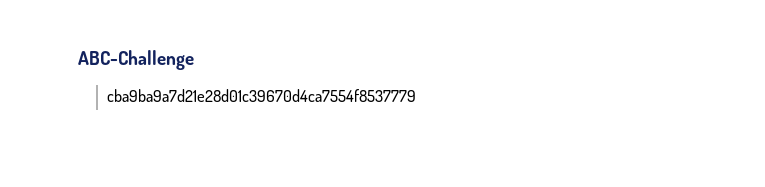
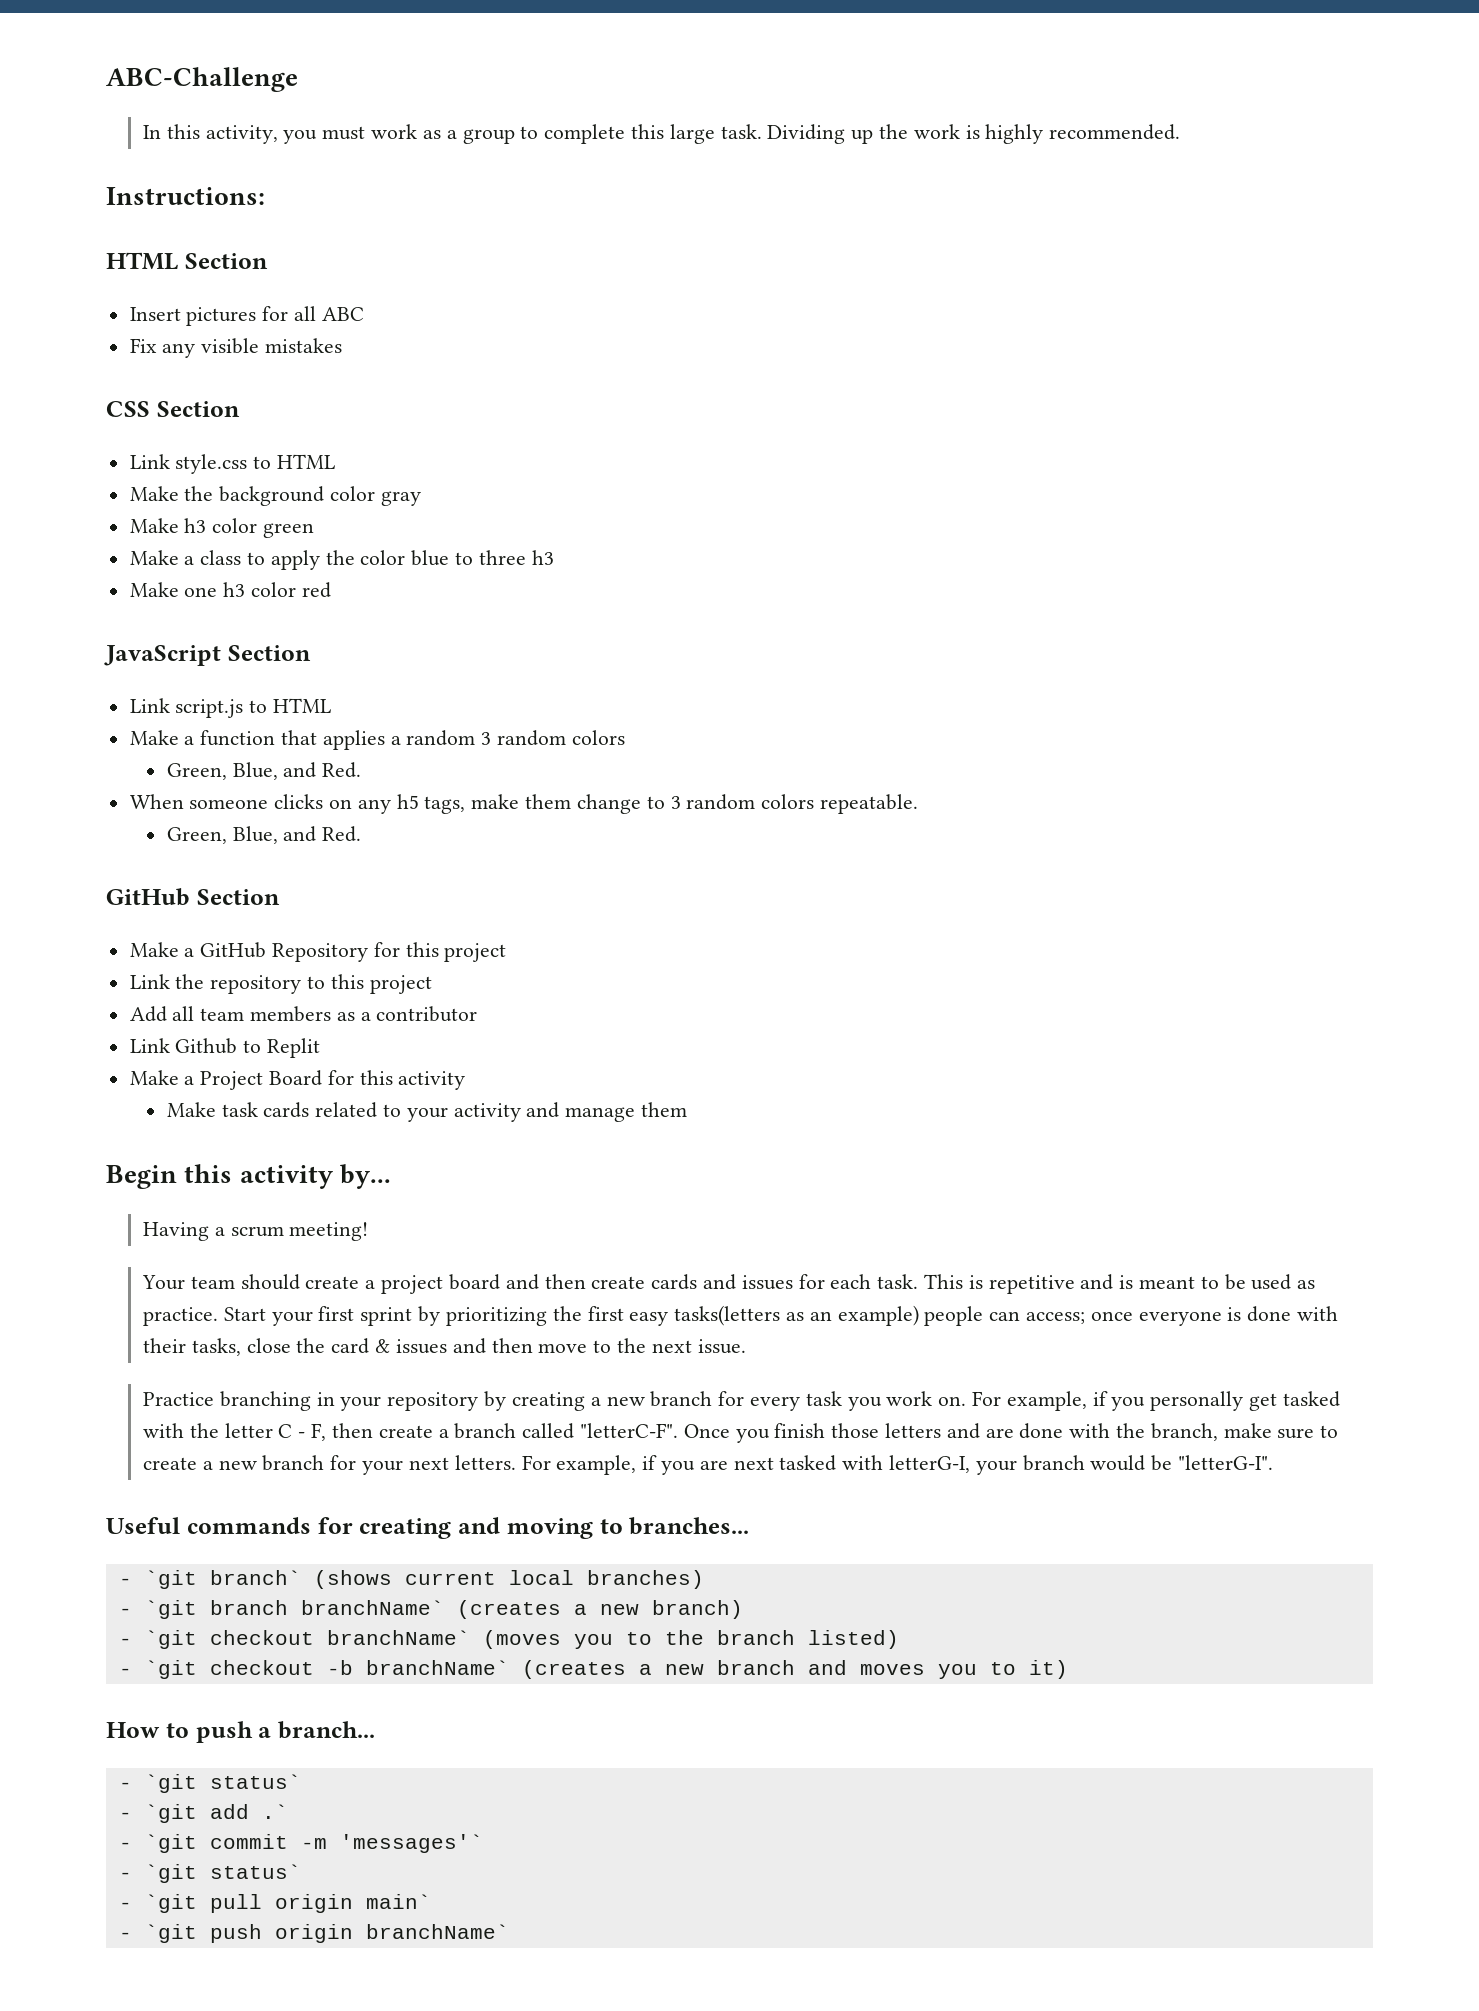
[107,89,417,102] cba9ba9a7d21e28d01c39670d4ca7554f8537779 -> [143,124,1181,144] [106,187,265,205] [106,252,268,270] [129,306,364,326] [129,338,343,358] [106,401,240,417] [129,454,336,474] [129,486,421,506] [129,518,315,538] [129,550,554,570] [129,582,331,598] [104,645,311,666] [129,698,332,718] [129,730,625,750] [166,762,362,780] [129,794,918,814] [166,826,362,844] [106,888,280,906] [129,942,507,962] [129,974,432,994] [129,1006,478,1022] [129,1038,321,1058] [129,1070,466,1090] [166,1102,687,1122] [106,1164,391,1189] [143,1222,369,1241] [142,1274,1316,1294] [143,1305,1338,1326] [143,1338,746,1356] [143,1391,1340,1411] [143,1423,1339,1443] [143,1455,1273,1475] [106,1517,750,1539] [118,1570,704,1589] [118,1600,743,1619] [118,1630,899,1649] [118,1660,1068,1679] [106,1721,375,1743] [118,1774,301,1793] [118,1804,288,1823] [118,1834,483,1853] [118,1864,301,1883] [118,1894,431,1913] [118,1924,509,1943] In this activity, you must work as a group to complete this large task. Dividing up the work is highly recommended. // Instructions: // HTML Section // Insert pictures for all ABC // Fix any visible mistakes // CSS Section // Link style.css to HTML // Make the background color gray // Make h3 color green // Make a class to apply the color blue to three h3 // Make one h3 color red // JavaScript Section // Link script.js to HTML // Make a function that applies a random 3 random colors // Green, Blue, and Red. // When someone clicks on any h5 tags, make them change to 3 random colors repeatable. // Green, Blue, and Red. // GitHub Section // Make a GitHub Repository for this project // Link the repository to this project // Add all team members as a contributor // Link Github to Replit // Make a Project Board for this activity // Make task cards related to your activity and manage them // Begin this activity by... // Having a scrum meeting! // Your team should create a project board and then create cards and issues for each task. This is repetitive and is meant to be used as practice. Start your first sprint by prioritizing the first easy tasks(letters as an example) people can access; once everyone is done with their tasks, close the card & issues and then move to the next issue. // Practice branching in your repository by creating a new branch for every task you work on. For example, if you personally get tasked with the letter C - F, then create a branch called "letterC-F". Once you finish those letters and are done with the branch, make sure to create a new branch for your next letters. For example, if you are next tasked with letterG-I, your branch would be "letterG-I". // Useful commands for creating and moving to branches... // - `git branch` (shows current local branches) // - `git branch branchName` (creates a new branch) // - `git checkout branchName` (moves you to the branch listed) // - `git checkout -b branchName` (creates a new branch and moves you to it) // How to push a branch... // - `git status` // - `git add .` // - `git commit -m 'messages'` // - `git status` // - `git pull origin main` // - `git push origin branchName`

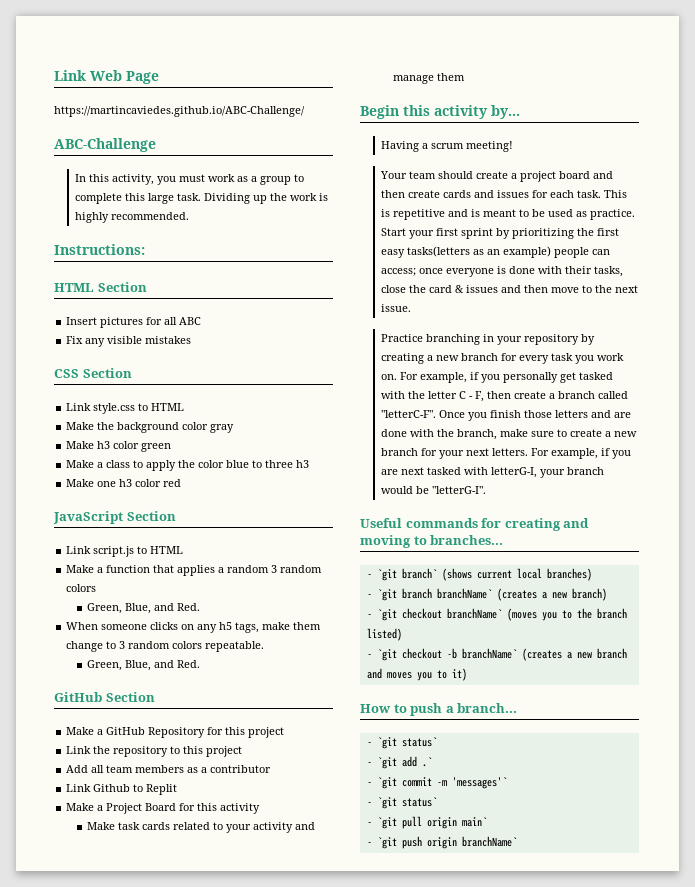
(106, 79) none -> [54,70,159,84] [54,106,305,117] Link Web Page // https://martincaviedes.github.io/ABC-Challenge/ //

